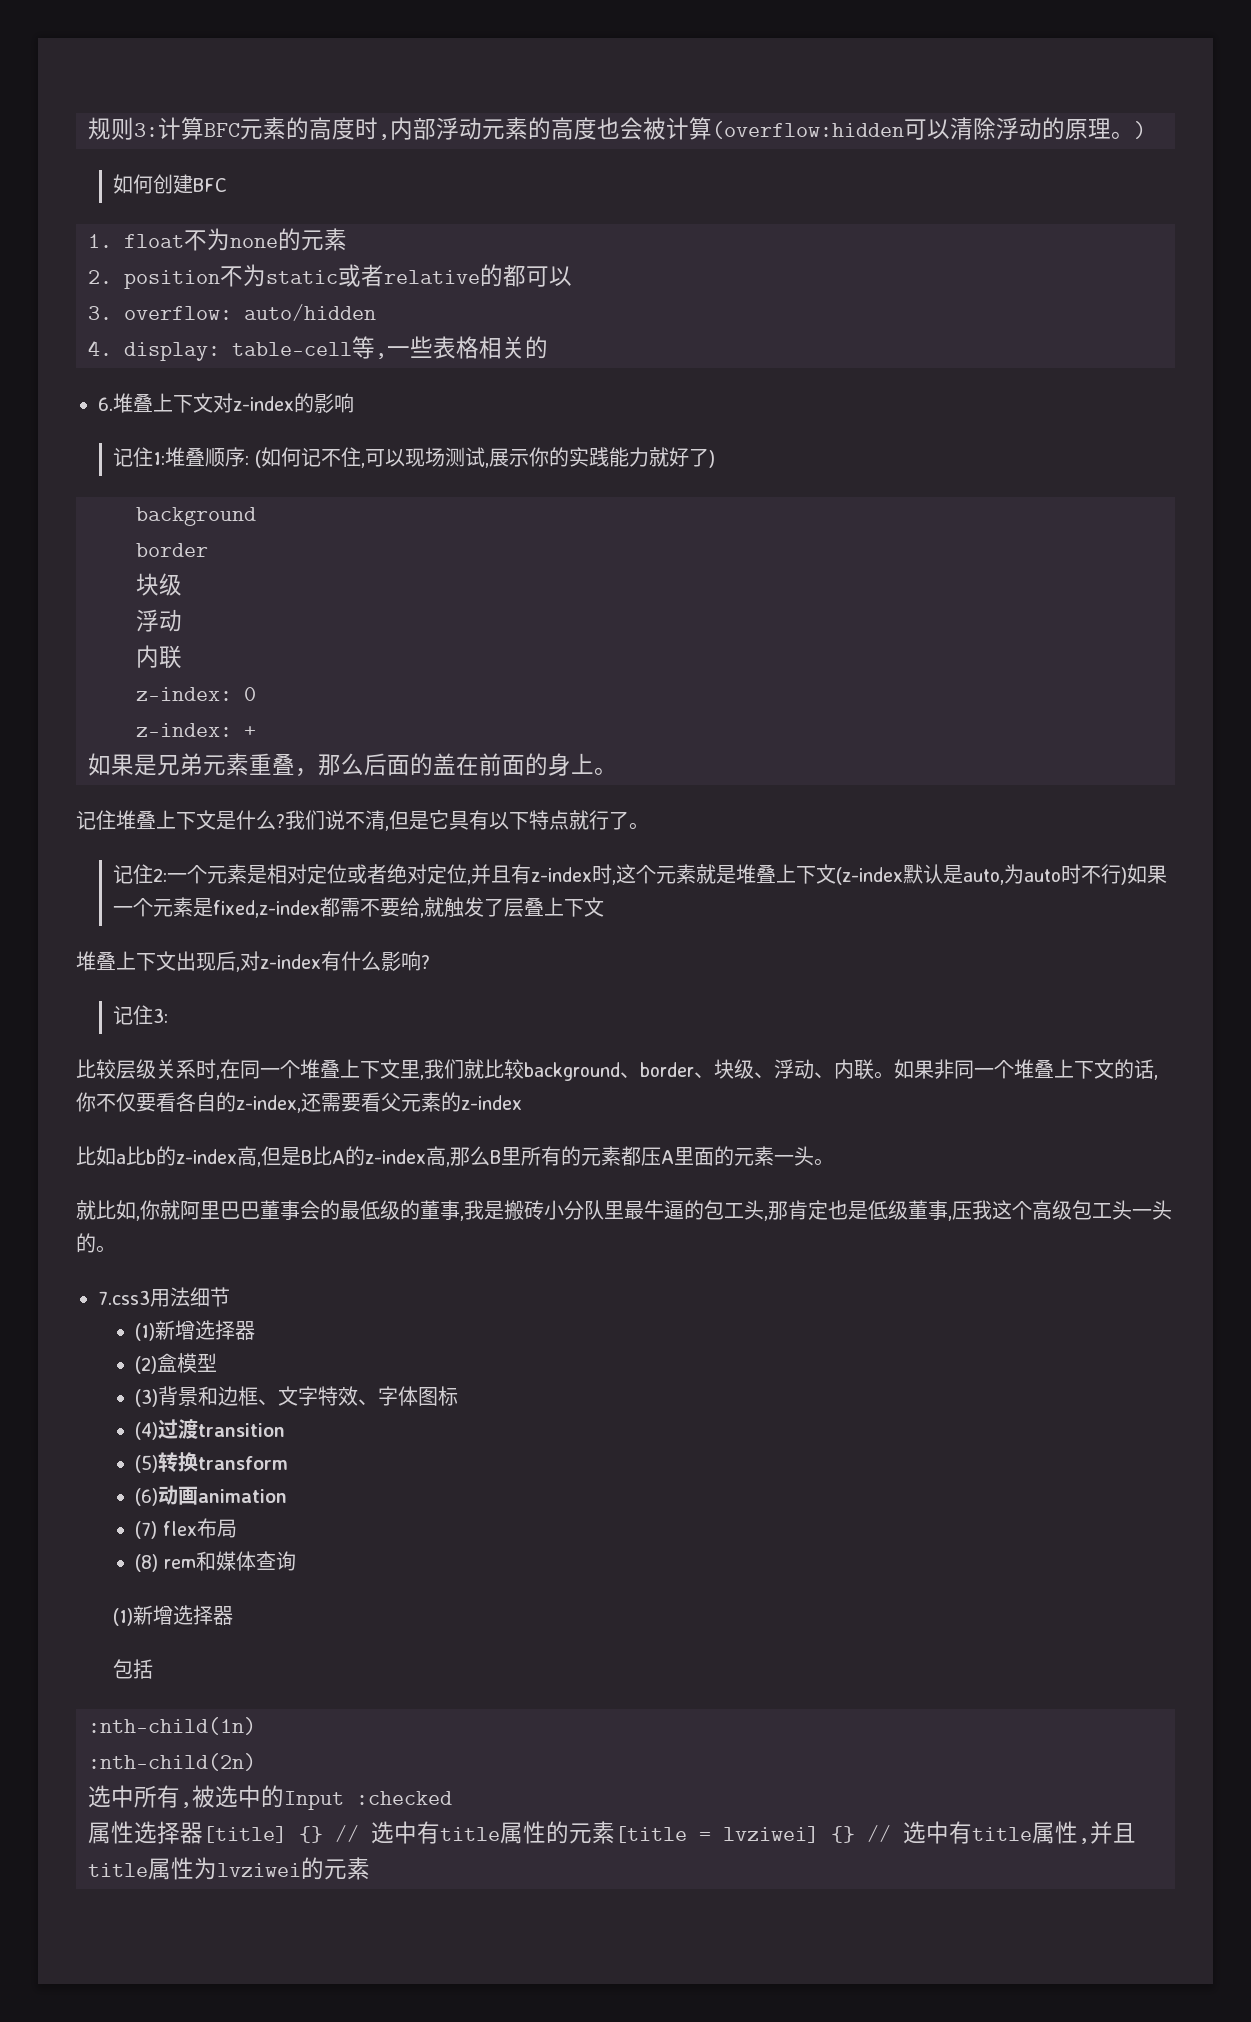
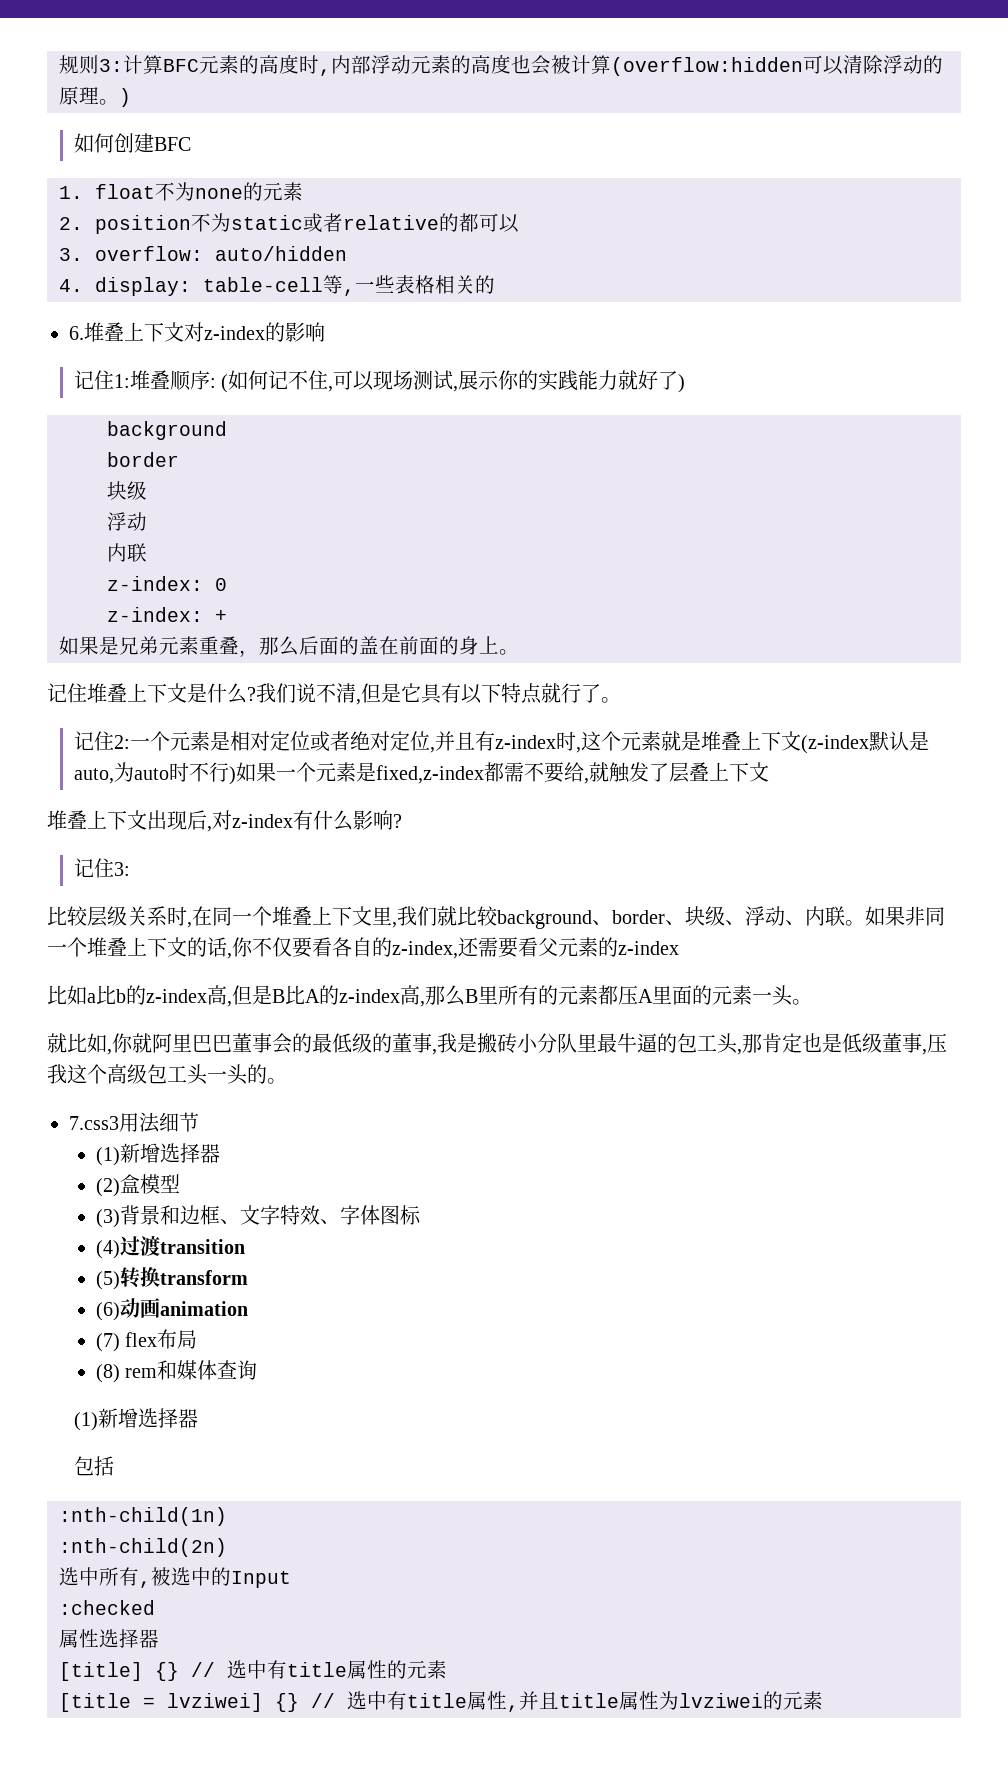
(344, 1800) none -> (291, 1579) //
(203, 1833) none -> (159, 1638) //
(615, 1832) none -> (447, 1669) //

